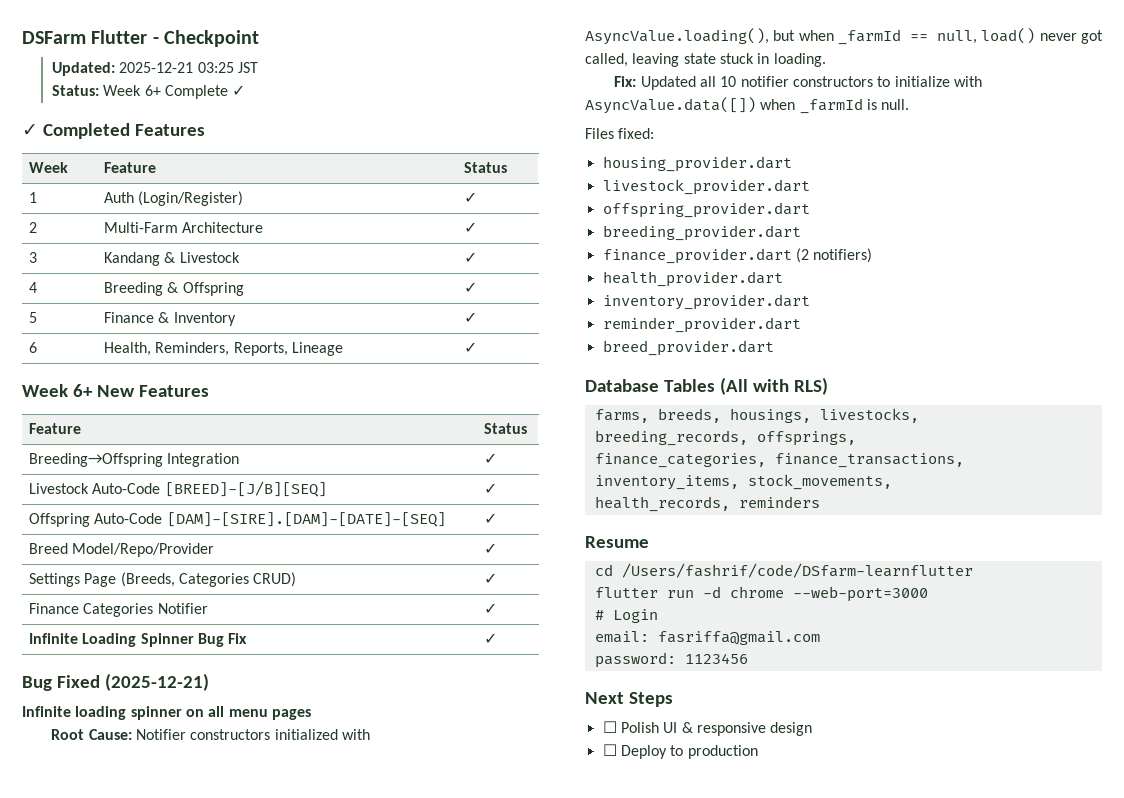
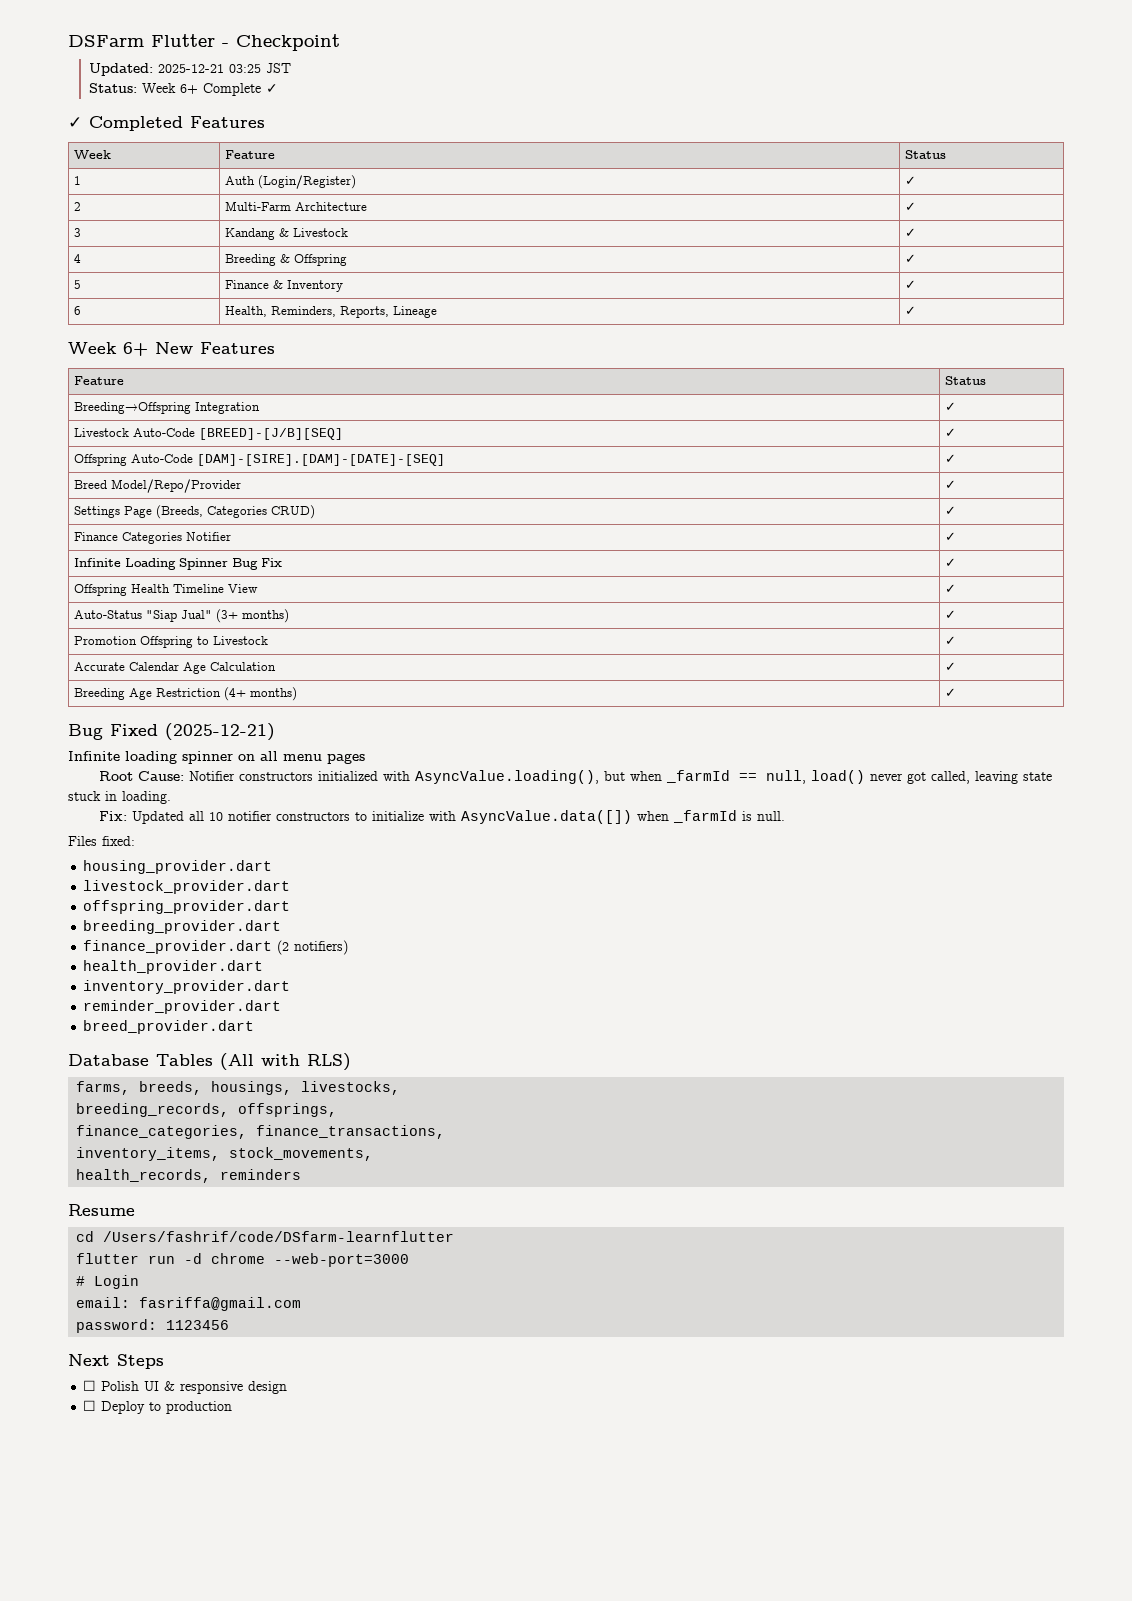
(497, 638) none -> [74,584,259,596] [945,584,957,593] [74,609,290,623] [945,610,957,619] [74,636,269,648] [945,636,957,645] [74,662,277,674] [945,662,957,671] [74,687,298,701] [945,688,957,697] // Offspring Health Timeline View | ✓ // Auto-Status "Siap Jual" (3+ months) | ✓ // Promotion Offspring to Livestock | ✓ // Accurate Calendar Age Calculation | ✓ // Breeding Age Restriction (4+ months) | ✓

